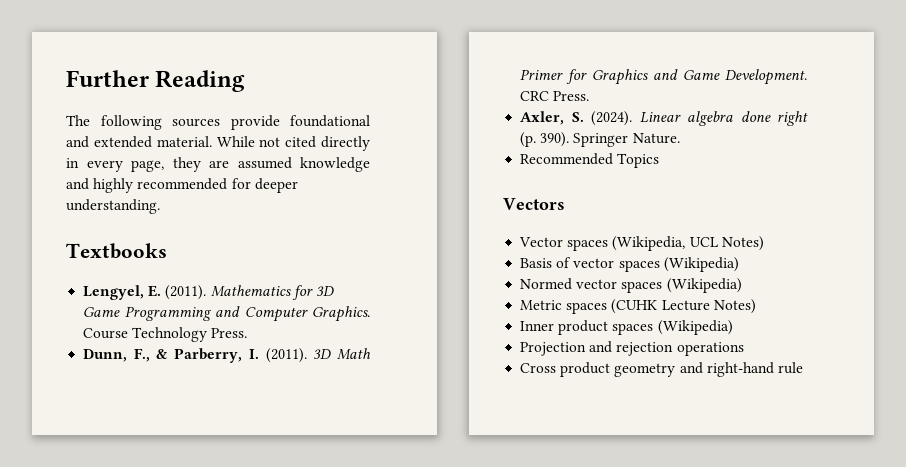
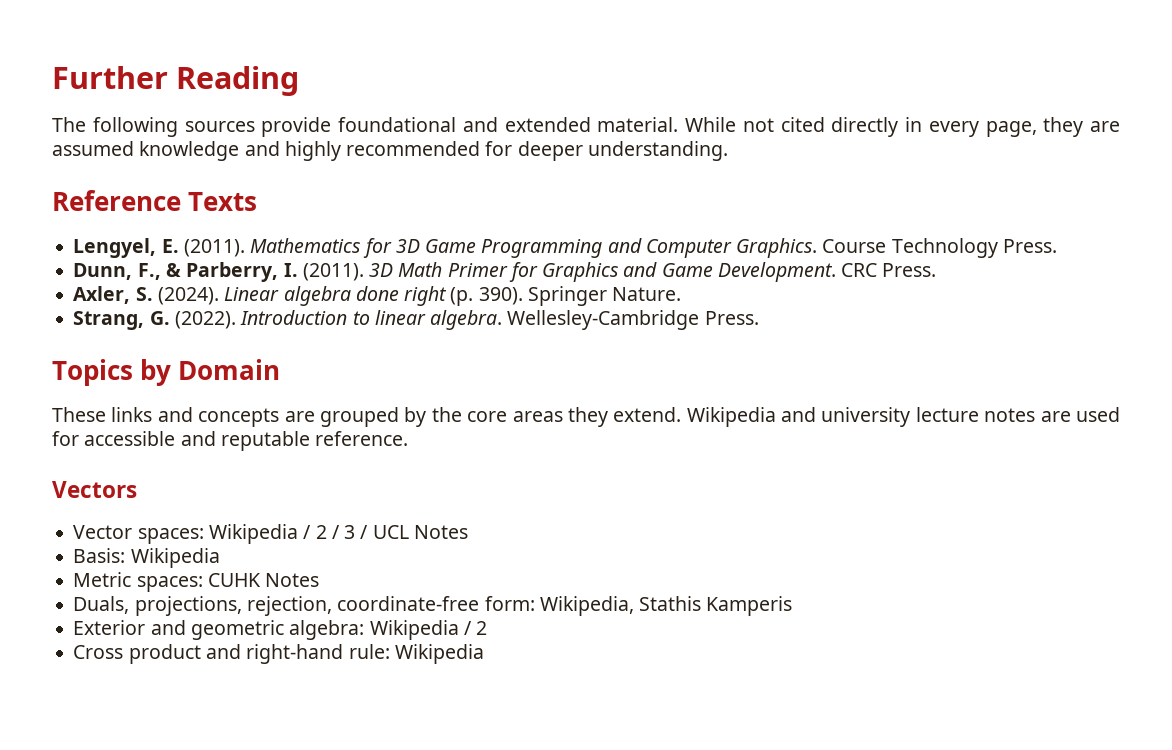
[66,243,167,259] Textbooks -> [52,190,258,211] Reference Texts
[520,153,660,168] [503,198,565,210] [519,236,764,251] [520,257,739,272] [520,278,742,293] [520,299,756,314] [520,320,733,335] [520,341,744,356] Recommended Topics // Vectors // Vector spaces (Wikipedia, UCL Notes) // Basis of vector spaces (Wikipedia) // Normed vector spaces (Wikipedia) // Metric spaces (CUHK Lecture Notes) // Inner product spaces (Wikipedia) // Projection and rejection operations -> [73,310,759,330] [52,359,281,386] [52,407,1121,427] [52,431,409,451] [52,481,137,498] [73,524,468,544] [73,548,220,568] [73,572,320,592] [73,596,793,616] [73,620,488,640] Strang, G. (2022). Introduction to linear algebra. Wellesley-Cambridge Press. // Topics by Domain // These links and concepts are grouped by the core areas they extend. Wikipedia and university lecture notes are used for accessible and reputable reference. // Vectors // Vector spaces: Wikipedia / 2 / 3 / UCL Notes // Basis: Wikipedia // Metric spaces: CUHK Notes // Duals, projections, rejection, coordinate-free form: Wikipedia, Stathis Kamperis // Exterior and geometric algebra: Wikipedia / 2
[614,363,676,377] geometry -> (201, 654) none
[777,362,803,374] rule -> [348,644,484,664] rule: Wikipedia

